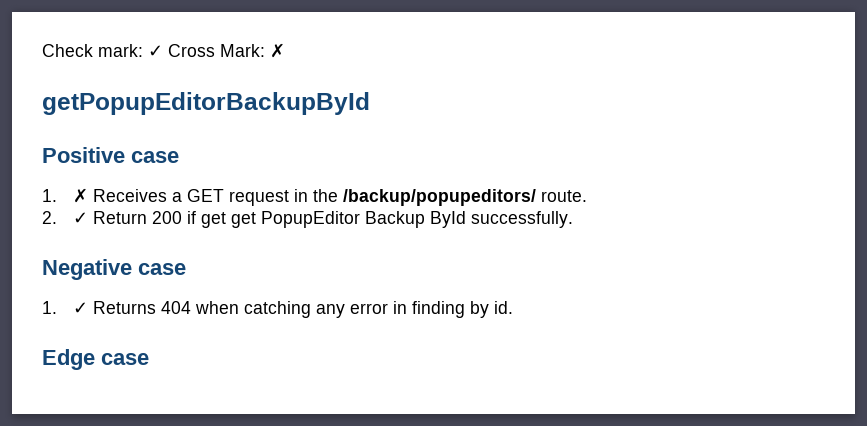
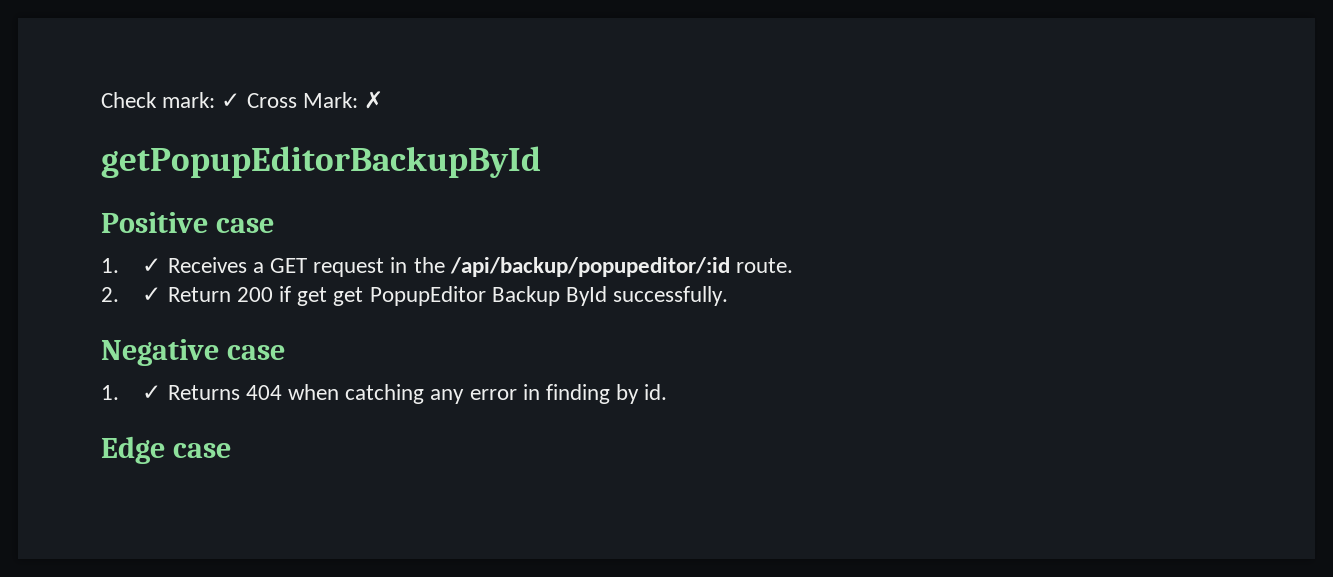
[73,188,89,203] ✗ -> [142,258,162,273] ✓
[343,189,537,206] /backup/popupeditors/ -> [449,257,730,277] /api/backup/popupeditor/:id

